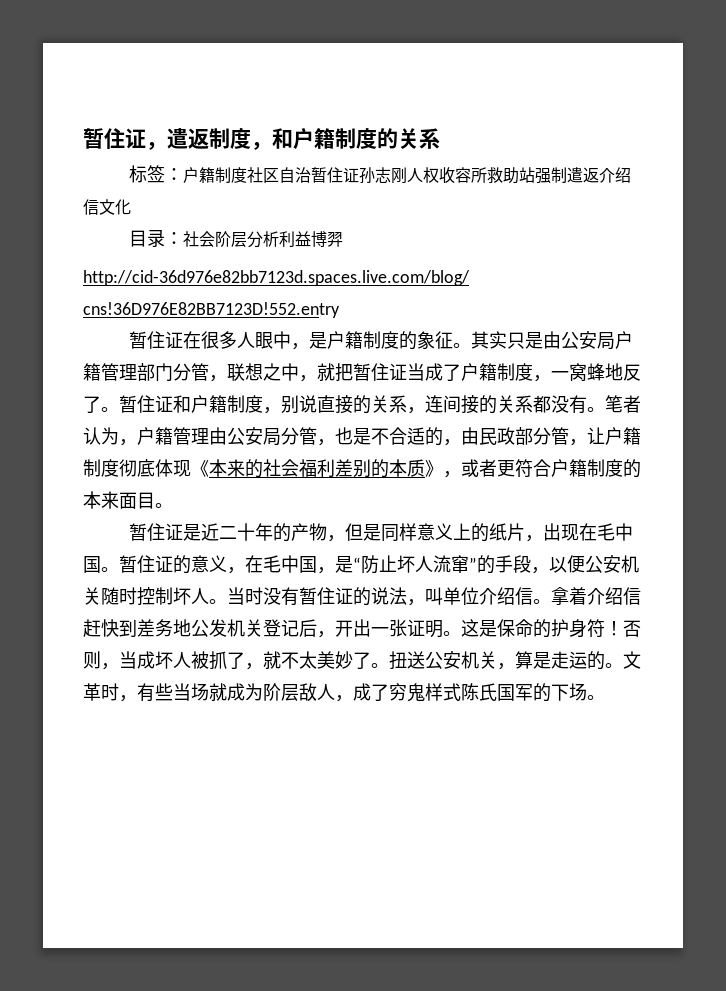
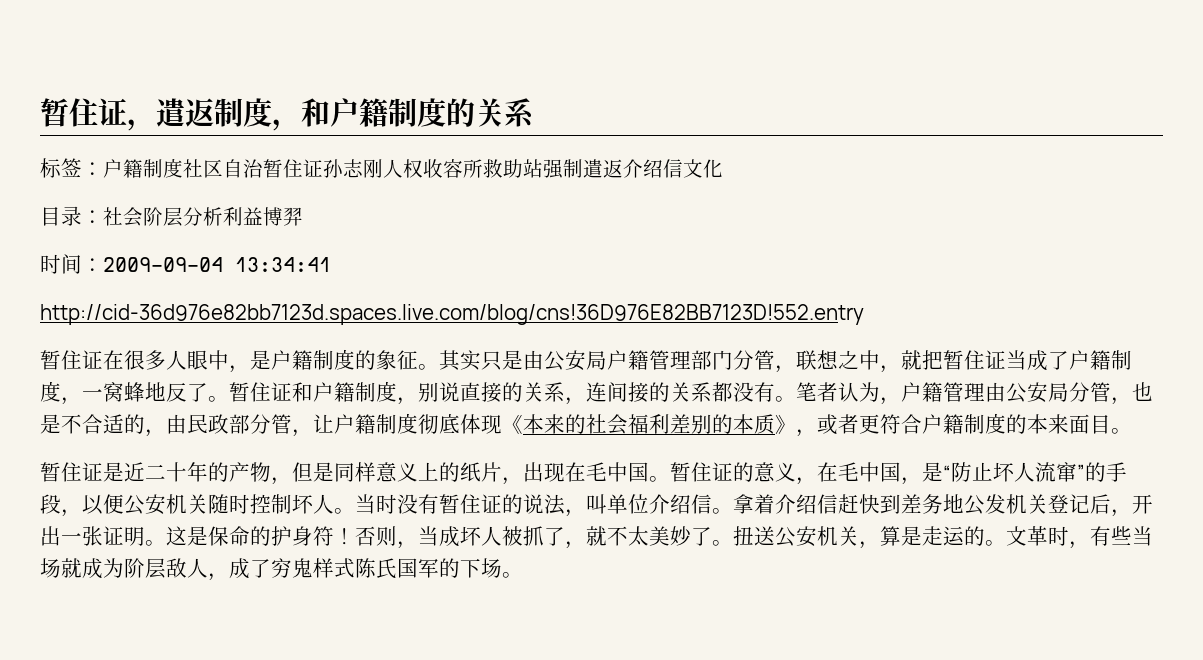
(343, 239) none -> [40,254,331,274] // 时间：2009-09-04 13:34:41

